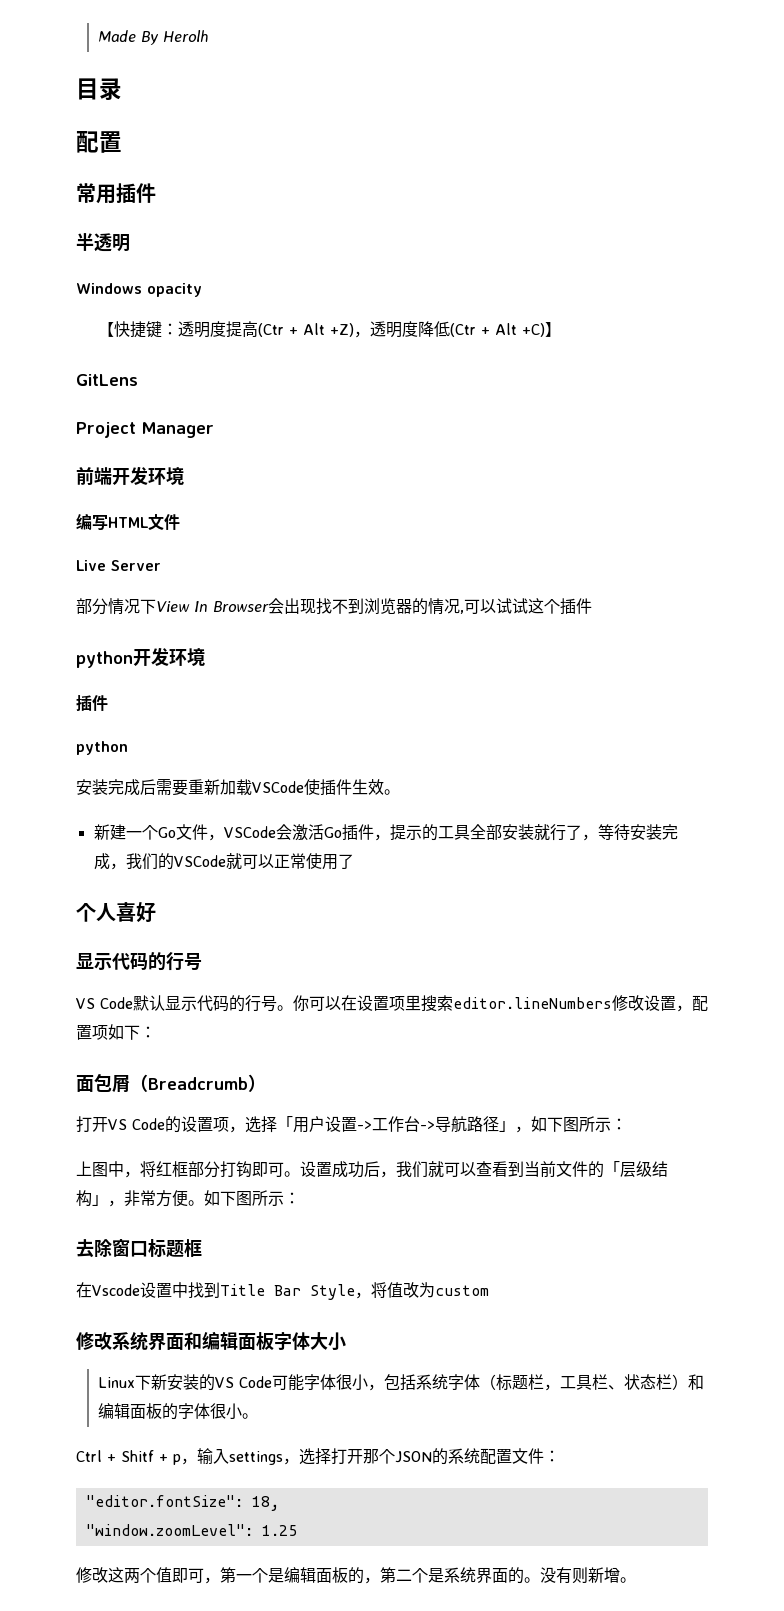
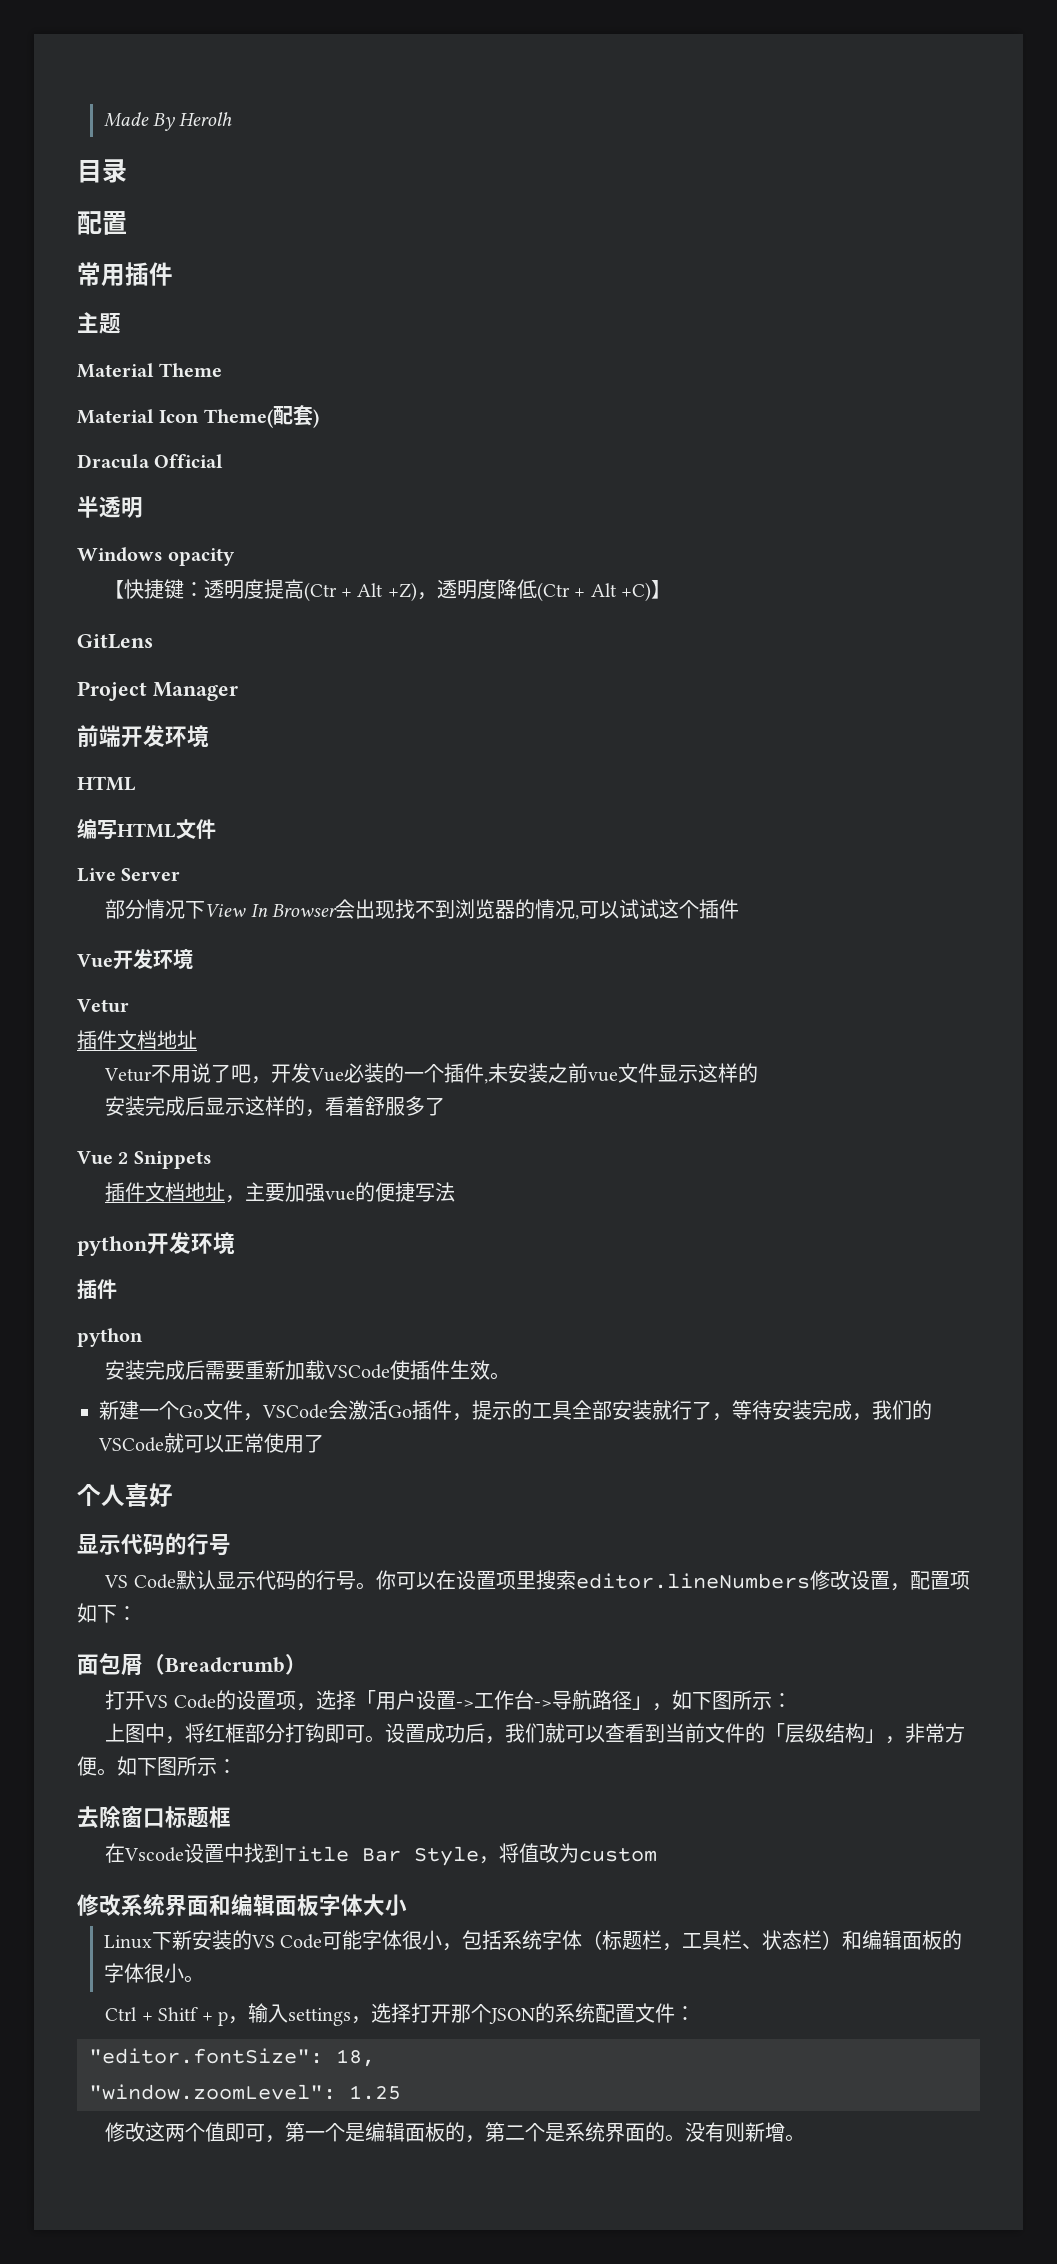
(156, 193) none -> [77,312,121,334] [77,363,223,378] [77,405,319,428] [77,454,224,469] // 主题 // Material Theme // Material Icon Theme(配套) // Dracula Official
(184, 476) none -> [77,776,136,791] // HTML
(592, 606) none -> [77,949,193,969] [77,999,129,1013] [77,1030,197,1050] [104,1063,759,1084] [105,1096,446,1117] [77,1151,212,1169] [105,1182,456,1203] // Vue开发环境 // Vetur // 插件文档地址 // Vetur不用说了吧，开发Vue必装的一个插件,未安装之前vue文件显示这样的 // 安装完成后显示这样的，看着舒服多了 // Vue 2 Snippets // 插件文档地址，主要加强vue的便捷写法

